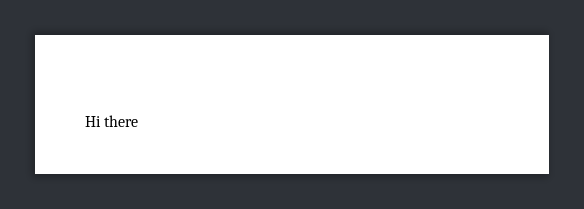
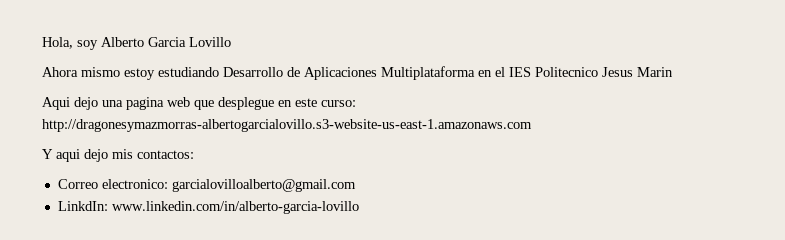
[85,115,139,127] Hi there -> [42,37,231,50] [42,66,673,80] [42,97,356,110] [42,119,532,132] [42,149,194,162] [57,179,356,192] [57,201,359,214] Hola, soy Alberto Garcia Lovillo // Ahora mismo estoy estudiando Desarrollo de Aplicaciones Multiplataforma en el IES Politecnico Jesus Marin // Aqui dejo una pagina web que desplegue en este curso: http://dragonesymazmorras-albertogarcialovillo.s3-website-us-east-1.amazonaws.com // Y aqui dejo mis contactos: // Correo electronico: garcialovilloalberto@gmail.com // LinkdIn: www.linkedin.com/in/alberto-garcia-lovillo

